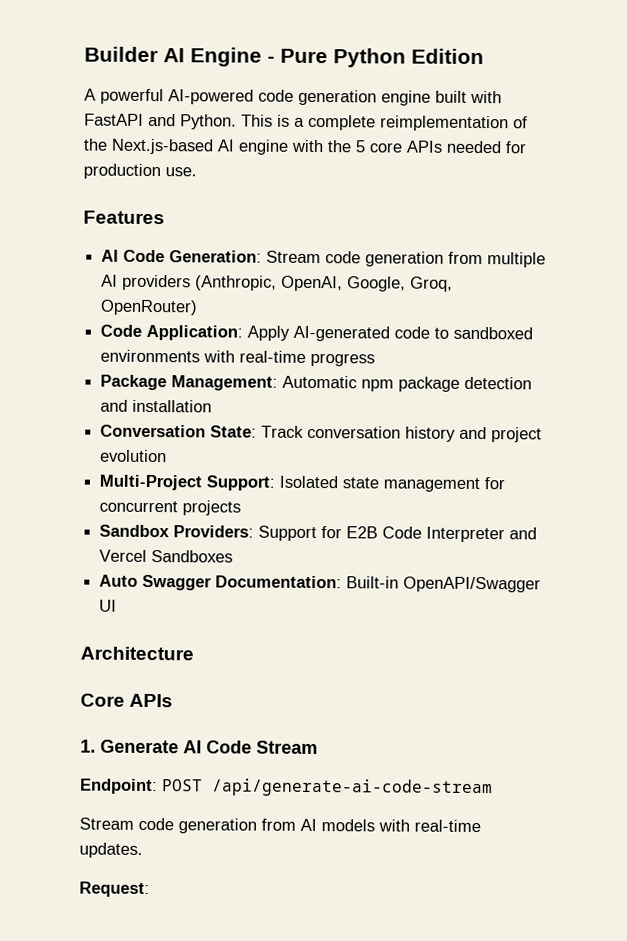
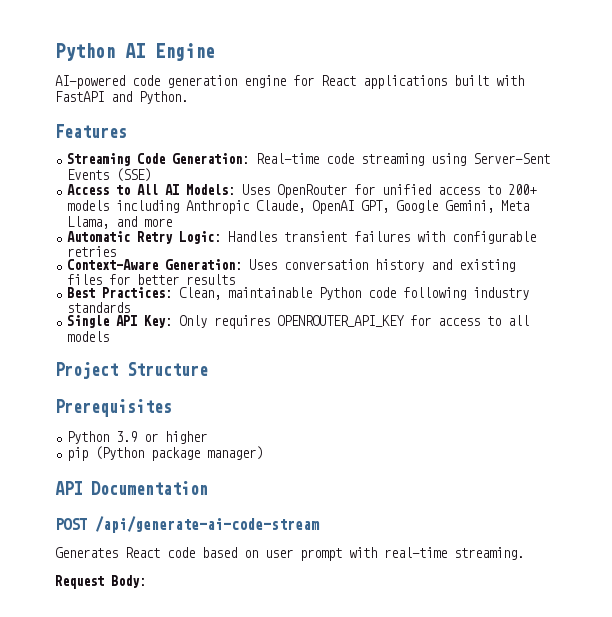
[84,46,158,63] Builder -> [55,43,115,61] Python
[267,48,484,68] [84,88,164,105] - Pure Python Edition // A powerful -> (215, 52) //
(431, 98) none -> [293,75,447,89] for React applications
[241,114,528,132] [83,138,527,155] [83,163,197,180] This is a complete reimplementation of the Next.js-based AI engine with the 5 core APIs needed for production use. -> (188, 97) none
[101,249,120,262] AI -> [67,153,131,166] Streaming
[266,250,547,268] [101,274,454,292] [100,299,199,316] [100,324,534,342] [100,349,376,367] [100,374,533,392] [100,399,213,413] [100,424,543,443] [100,449,168,463] [99,474,506,493] [99,500,242,516] [99,524,538,543] [99,549,234,563] [99,574,542,593] [99,599,118,612] [80,646,194,661] [80,693,174,708] [80,739,318,755] [80,778,493,798] [79,817,481,834] [79,842,143,858] [79,881,150,898] Stream code generation from multiple AI providers (Anthropic, OpenAI, Google, Groq, OpenRouter) // Code Application: Apply AI-generated code to sandboxed environments with real-time progress // Package Management: Automatic npm package detection and installation // Conversation State: Track conversation history and project evolution // Multi-Project Support: Isolated state management for concurrent projects // Sandbox Providers: Support for E2B Code Interpreter and Vercel Sandboxes // Auto Swagger Documentation: Built-in OpenAPI/Swagger UI // Architecture // Core APIs // 1. Generate AI Code Stream // Endpoint: POST /api/generate-ai-code-stream // Stream code generation from AI models with real-time updates. // Request: -> [256,153,551,166] [67,168,152,182] [67,184,538,198] [67,200,530,214] [67,216,173,229] [67,231,537,244] [67,246,117,257] [67,259,516,272] [67,274,236,285] [67,287,530,300] [67,302,131,313] [67,315,530,329] [67,331,110,342] [55,362,208,379] [55,399,172,417] [67,431,208,444] [67,446,264,461] [55,481,208,495] [55,516,320,533] [55,547,524,561] [55,575,146,589] Real-time code streaming using Server-Sent Events (SSE) // Access to All AI Models: Uses OpenRouter for unified access to 200+ models including Anthropic Claude, OpenAI GPT, Google Gemini, Meta Llama, and more // Automatic Retry Logic: Handles transient failures with configurable retries // Context-Aware Generation: Uses conversation history and existing files for better results // Best Practices: Clean, maintainable Python code following industry standards // Single API Key: Only requires OPENROUTER_API_KEY for access to all models // Project Structure // Prerequisites // Python 3.9 or higher // pip (Python package manager) // API Documentation // POST /api/generate-ai-code-stream // Generates React code based on user prompt with real-time streaming. // Request Body:

